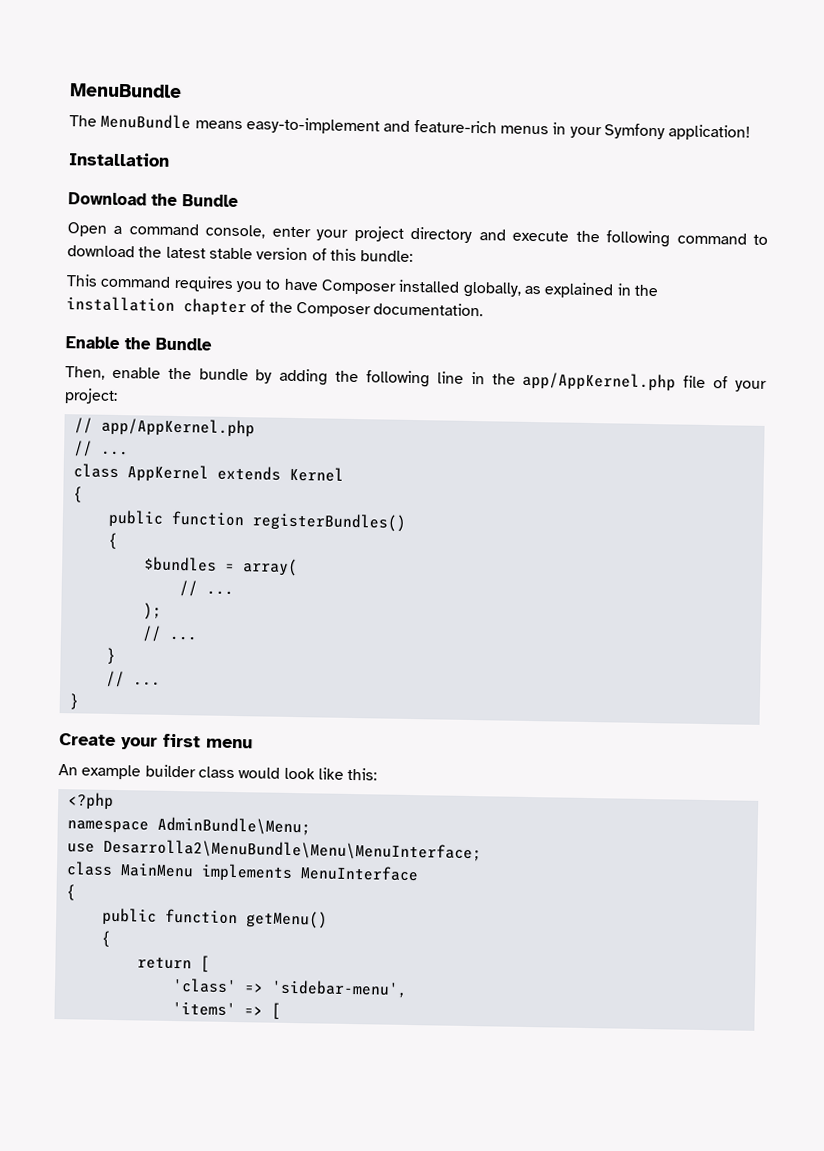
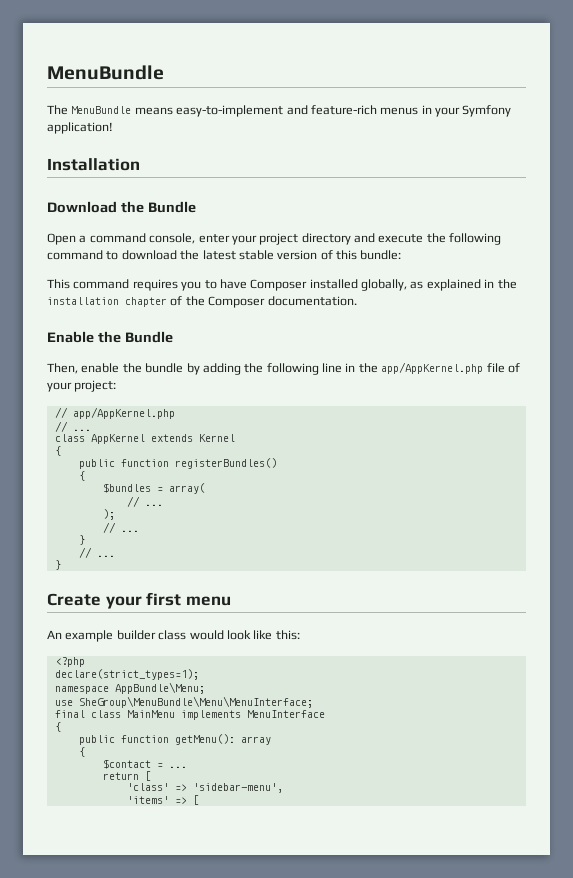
(114, 801) none -> [54,669,199,680] // declare(strict_types=1);
[156,816,311,836] AdminBundle\Menu; -> [114,682,205,694] AppBundle\Menu;
[102,838,482,862] Desarrolla2\MenuBundle\Menu\MenuInterface; // -> [78,696,313,708] [54,710,85,718] SheGroup\MenuBundle\Menu\MenuInterface; // final
[245,910,328,929] [100,930,111,947] getMenu() // { -> [174,734,271,745] [78,747,85,757] [102,759,187,769] getMenu(): array // { // $contact = ...

